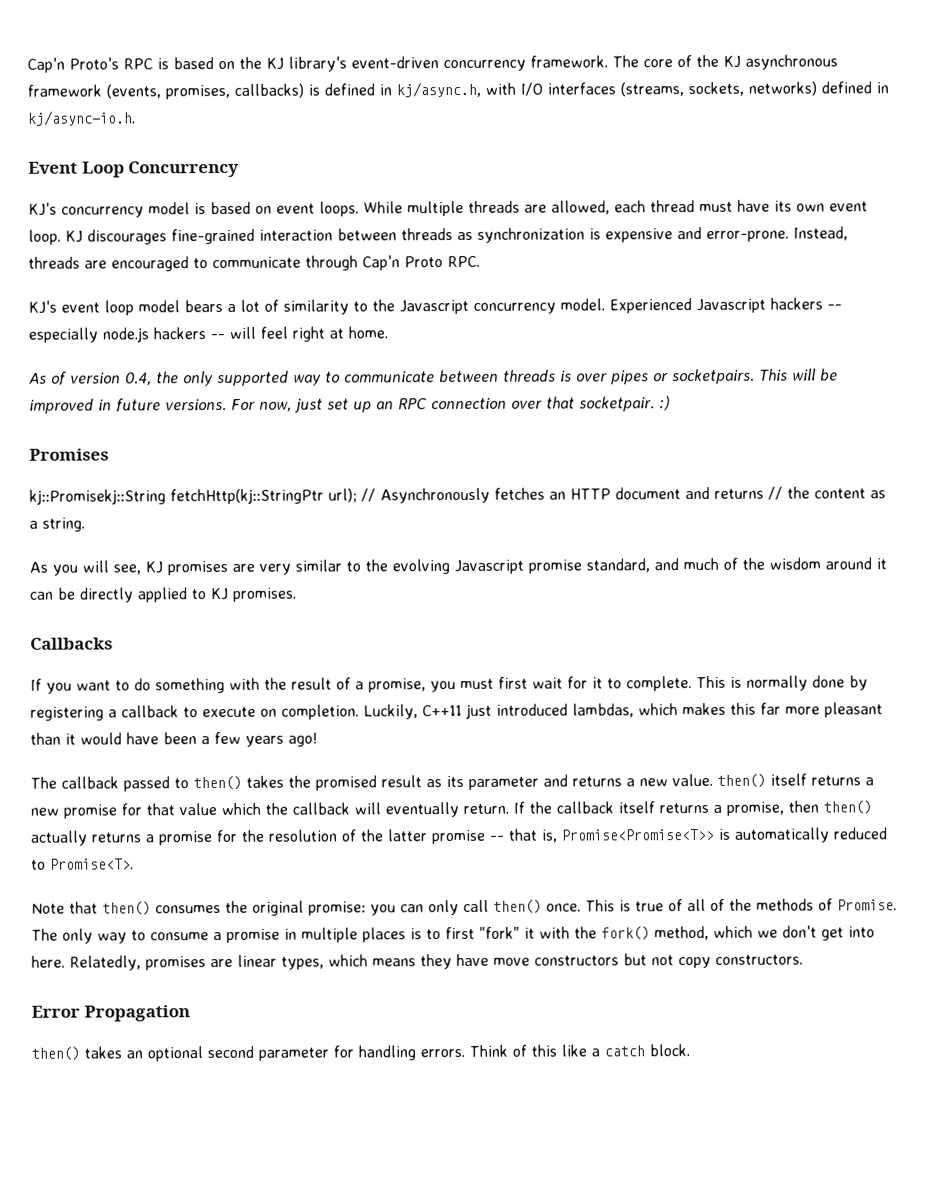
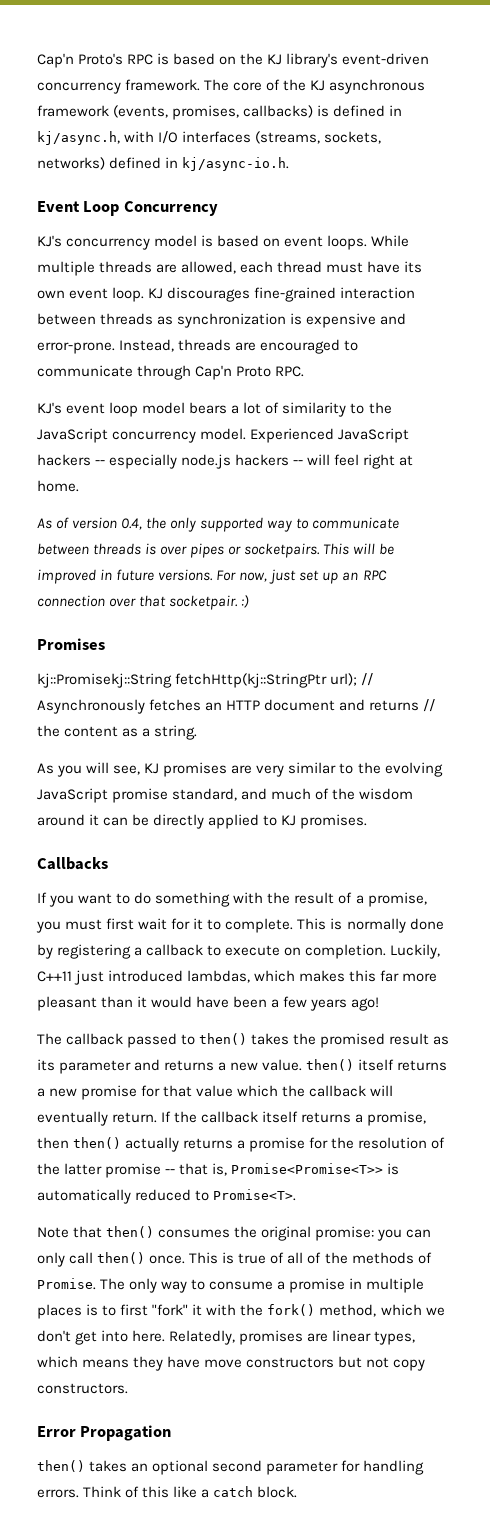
[399,299,469,315] Javascript -> [37,428,108,443] JavaScript
[696,298,766,314] Javascript -> [338,428,410,443] JavaScript
[454,559,524,575] Javascript -> [37,788,108,803] JavaScript

